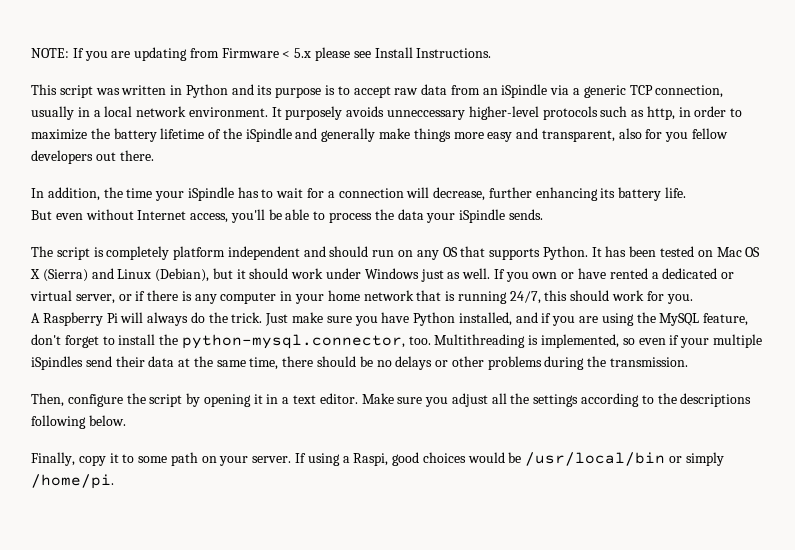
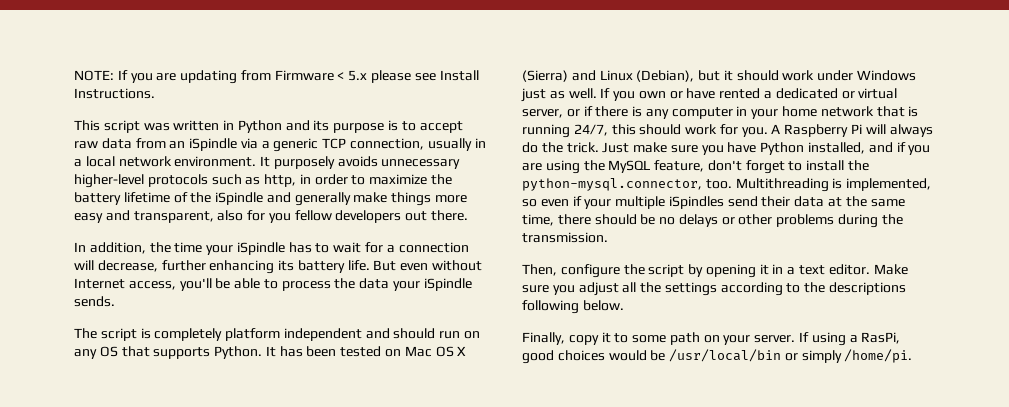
[387,110,466,120] unneccessary -> [381,159,461,169] unnecessary
(687, 192) // -> (370, 265) none
(693, 299) // -> (768, 132) none
[353,453,389,466] Raspi, -> [861,332,901,344] RasPi,

